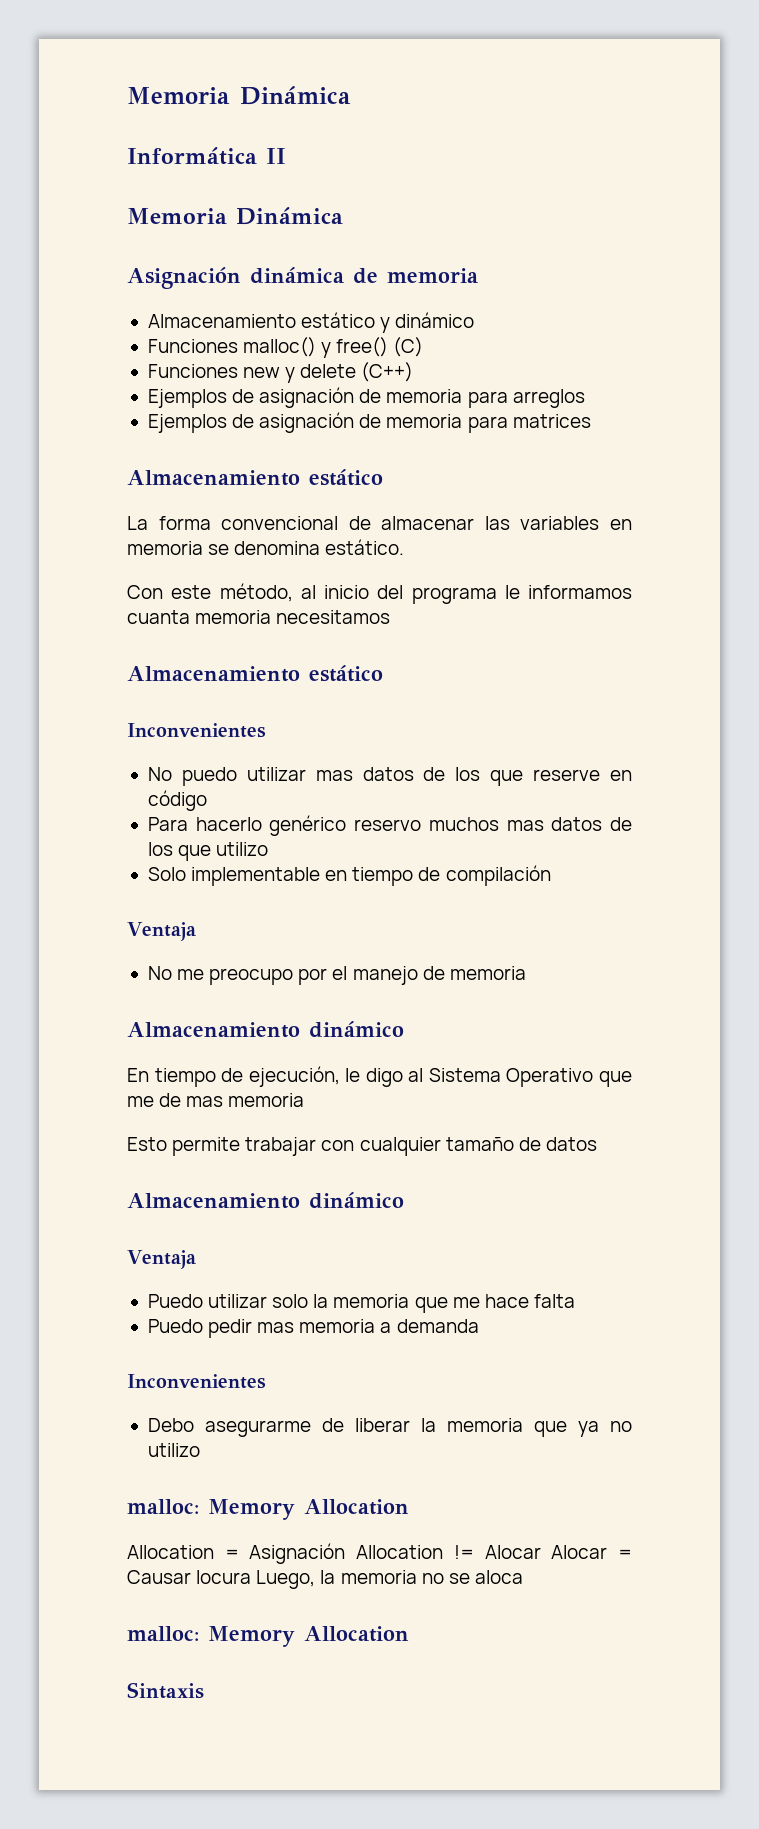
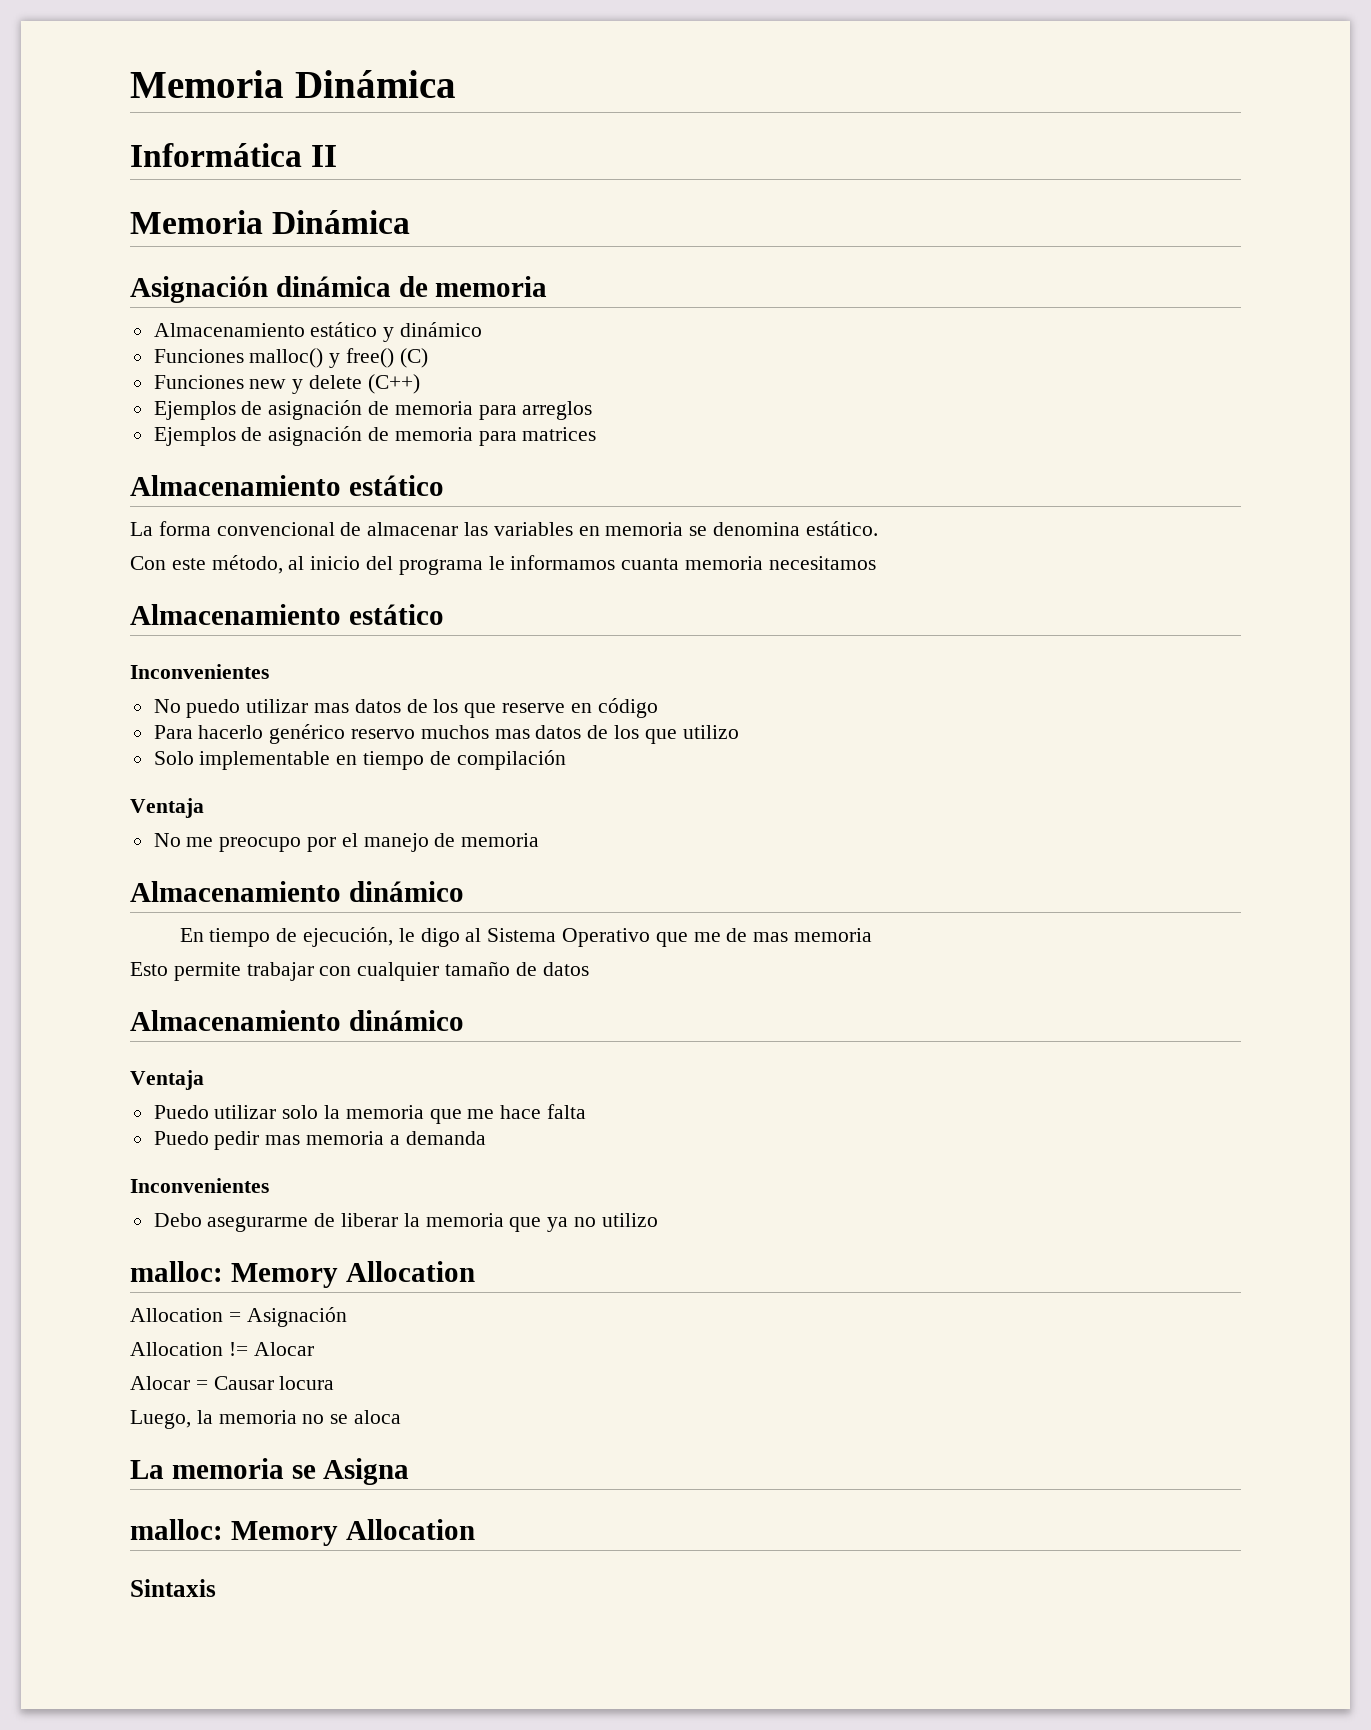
(346, 1553) none -> (347, 1317) //
(541, 1552) none -> (314, 1349) //
(252, 1577) none -> (335, 1383) //
(523, 1577) none -> [130,1458,410,1485] // La memoria se Asigna

